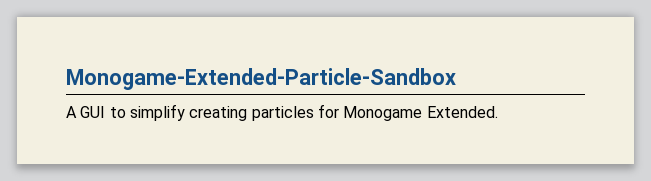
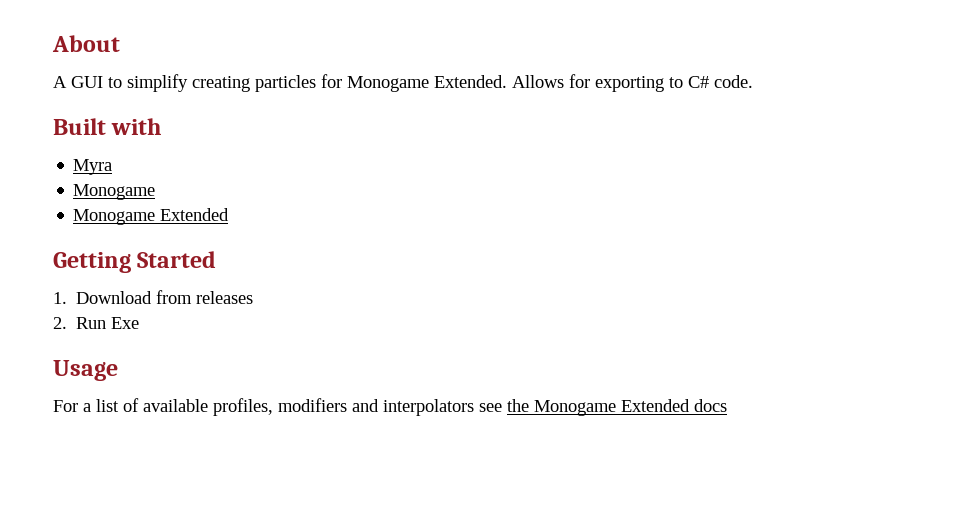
[66,68,456,90] Monogame-Extended-Particle-Sandbox -> [52,35,120,52] About
(498, 112) none -> [512,74,753,92] [53,118,162,135] [73,159,113,175] [73,184,156,200] [73,208,230,225] [53,251,217,273] [53,290,254,304] [53,317,140,329] [53,360,118,381] [53,398,727,416] Allows for exporting to C# code. // Built with // Myra // Monogame // Monogame Extended // Getting Started // 1. Download from releases // 2. Run Exe // Usage // For a list of available profiles, modifiers and interpolators see the Monogame Extended docs

